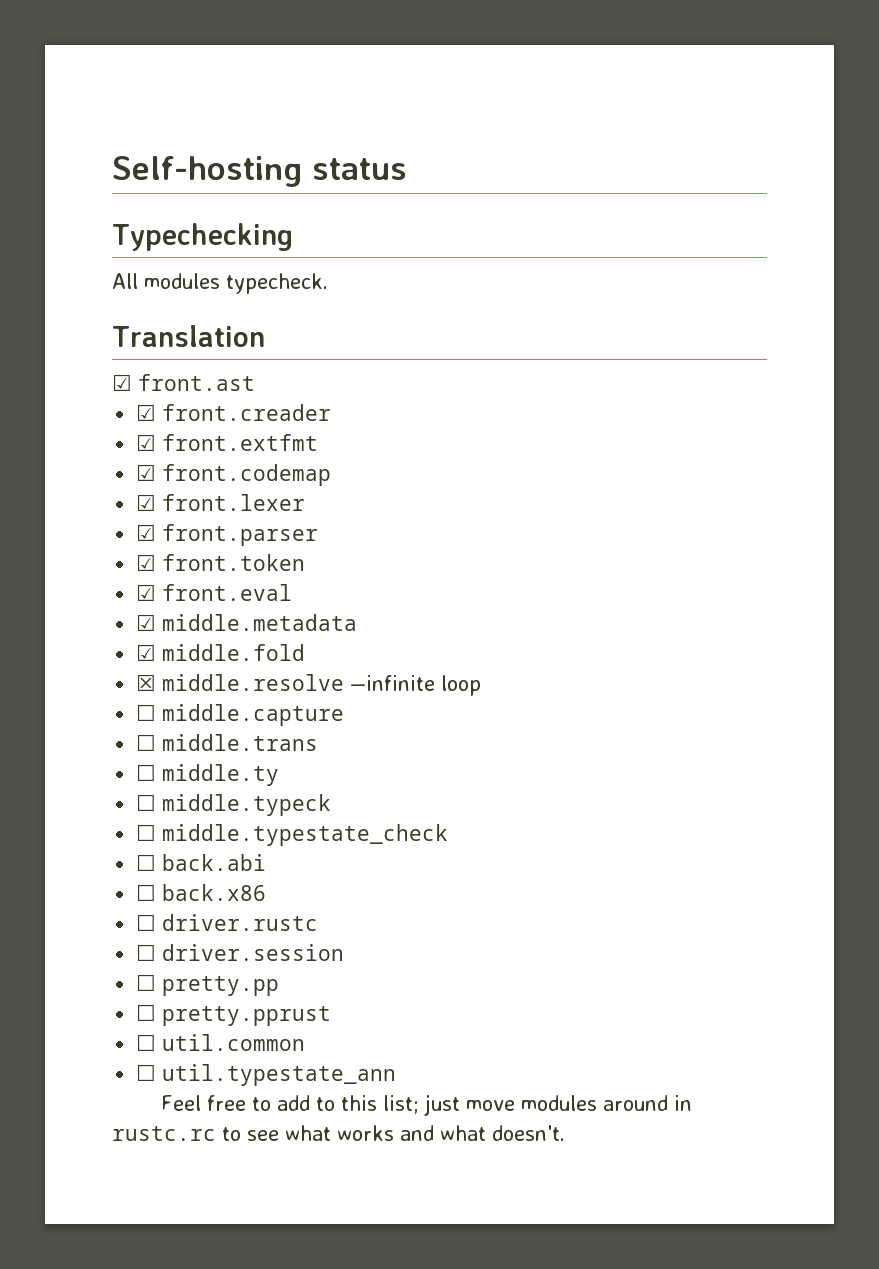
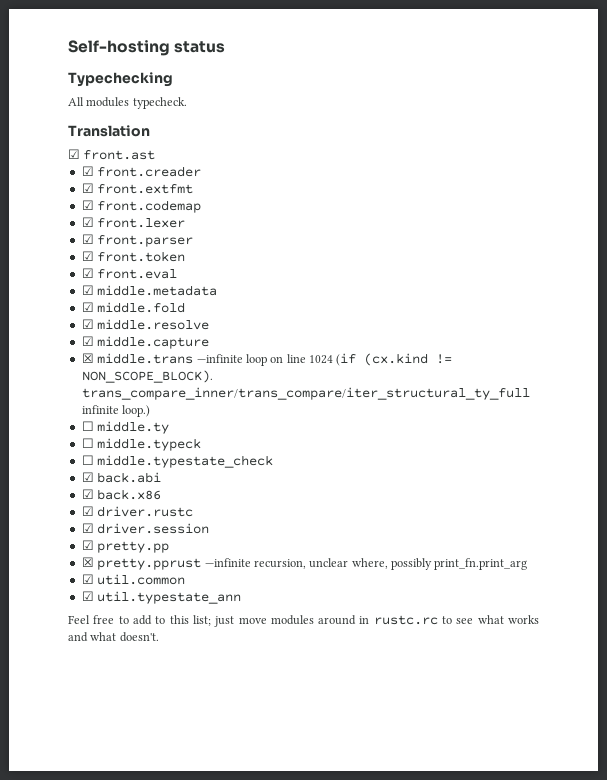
[136,674,345,691] // ☒ middle.resolve -> [81,319,210,330] [81,336,210,349] [81,353,194,364] // ☑ middle.resolve // ☑ middle.capture // ☒ middle.trans
[136,704,345,726] [136,734,319,751] // ☐ middle.capture // ☐ middle.trans -> [270,353,453,366] [81,370,213,383] [81,387,530,400] [81,405,151,417] on line 1024 (if (cx.kind != NON_SCOPE_BLOCK). trans_compare_inner/trans_compare/iter_structural_ty_full infinite loop.)
[136,854,157,871] ☐ -> [81,472,94,482] ☑
[136,884,157,901] ☐ -> [81,489,94,499] ☑
[136,914,157,931] ☐ -> [81,506,94,516] ☑
[136,944,157,961] ☐ -> [81,523,94,533] ☑
[136,974,157,991] ☐ -> [81,540,94,550] ☑
[136,1004,157,1021] ☐ -> [81,557,94,567] ☒
[136,1034,157,1051] // ☐ -> [204,558,528,570] [81,574,94,584] —infinite recursion, unclear where, possibly print_fn.print_arg // ☑
[136,1064,157,1081] ☐ -> [81,591,94,601] ☑

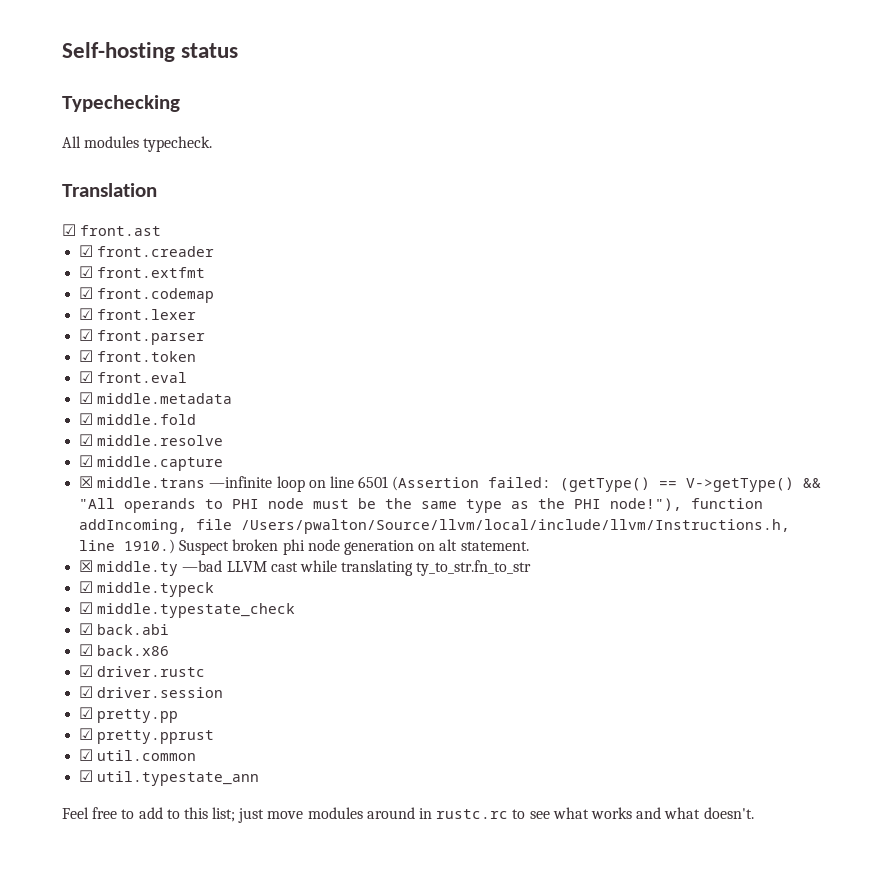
[309,353,453,366] [81,370,213,383] [81,387,530,400] [81,405,151,417] [81,421,170,434] [81,438,94,448] 1024 (if (cx.kind != NON_SCOPE_BLOCK). trans_compare_inner/trans_compare/iter_structural_ty_full infinite loop.) // ☐ middle.ty // ☐ -> [358,476,822,492] [79,498,764,513] [79,519,791,534] [79,539,529,555] [79,560,532,576] [79,581,94,593] 6501 (Assertion failed: (getType() == V->getType() && "All operands to PHI node must be the same type as the PHI node!"), function addIncoming, file /Users/pwalton/Source/llvm/local/include/llvm/Instructions.h, line 1910.) Suspect broken phi node generation on alt statement. // ☒ middle.ty —bad LLVM cast while translating ty_to_str.fn_to_str // ☑
[81,455,94,465] ☐ -> [79,602,94,614] ☑
[81,557,94,567] ☒ -> [79,728,94,740] ☑
[204,558,528,570] —infinite recursion, unclear where, possibly print_fn.print_arg -> (215, 737) none

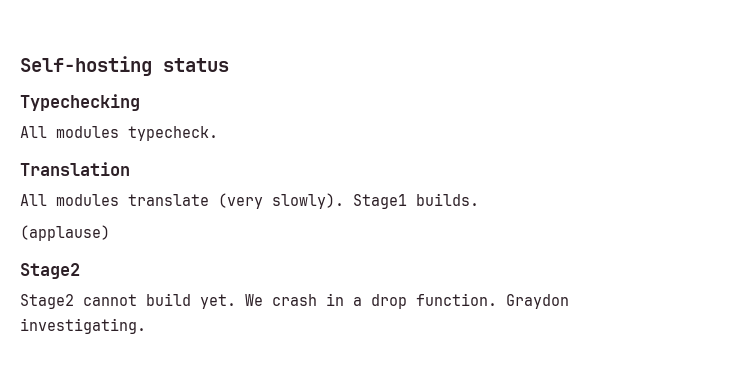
[62,224,162,236] [79,245,215,257] [79,266,206,278] [79,287,215,303] [79,308,197,320] [79,329,206,345] [79,350,197,362] [79,371,188,383] [79,392,233,404] [79,413,197,425] [79,434,224,446] [79,455,224,471] [79,476,822,492] [79,498,764,513] [79,519,791,534] [79,539,529,555] [79,560,532,576] [79,581,215,597] [79,602,296,618] [79,623,170,635] [79,644,170,656] [79,665,206,677] [79,686,224,698] [79,707,179,723] [79,728,215,744] [79,749,197,761] [79,770,260,786] [62,807,754,823] ☑ front.ast // ☑ front.creader // ☑ front.extfmt // ☑ front.codemap // ☑ front.lexer // ☑ front.parser // ☑ front.token // ☑ front.eval // ☑ middle.metadata // ☑ middle.fold // ☑ middle.resolve // ☑ middle.capture // ☒ middle.trans —infinite loop on line 6501 (Assertion failed: (getType() == V->getType() && "All operands to PHI node must be the same type as the PHI node!"), function addIncoming, file /Users/pwalton/Source/llvm/local/include/llvm/Instructions.h, line 1910.) Suspect broken phi node generation on alt statement. // ☒ middle.ty —bad LLVM cast while translating ty_to_str.fn_to_str // ☑ middle.typeck // ☑ middle.typestate_check // ☑ back.abi // ☑ back.x86 // ☑ driver.rustc // ☑ driver.session // ☑ pretty.pp // ☑ pretty.pprust // ☑ util.common // ☑ util.typestate_ann // Feel free to add to this list; just move modules around in rustc.rc to see what works and what doesn't. -> [20,193,479,209] [20,225,110,241] [20,263,80,279] [20,293,569,309] [20,318,146,334] All modules translate (very slowly). Stage1 builds. // (applause) // Stage2 // Stage2 cannot build yet. We crash in a drop function. Graydon investigating.

